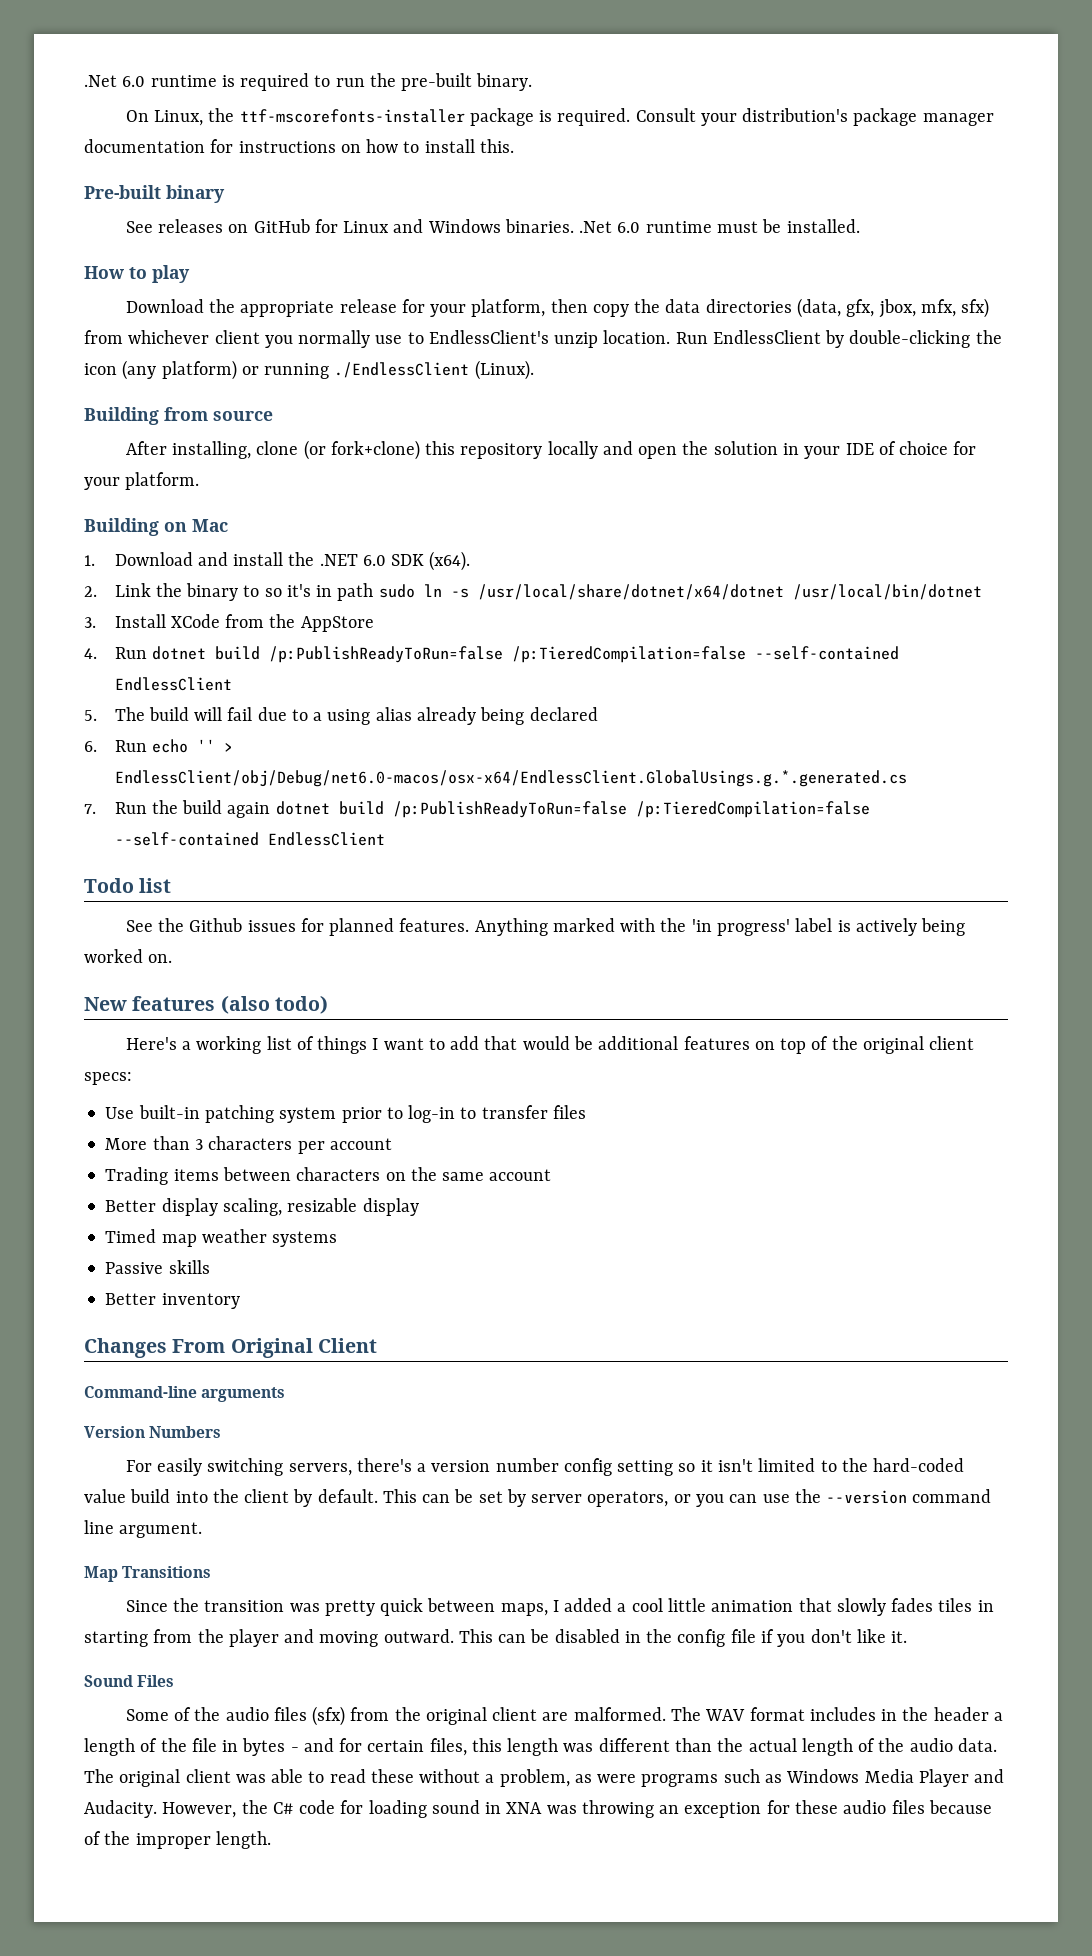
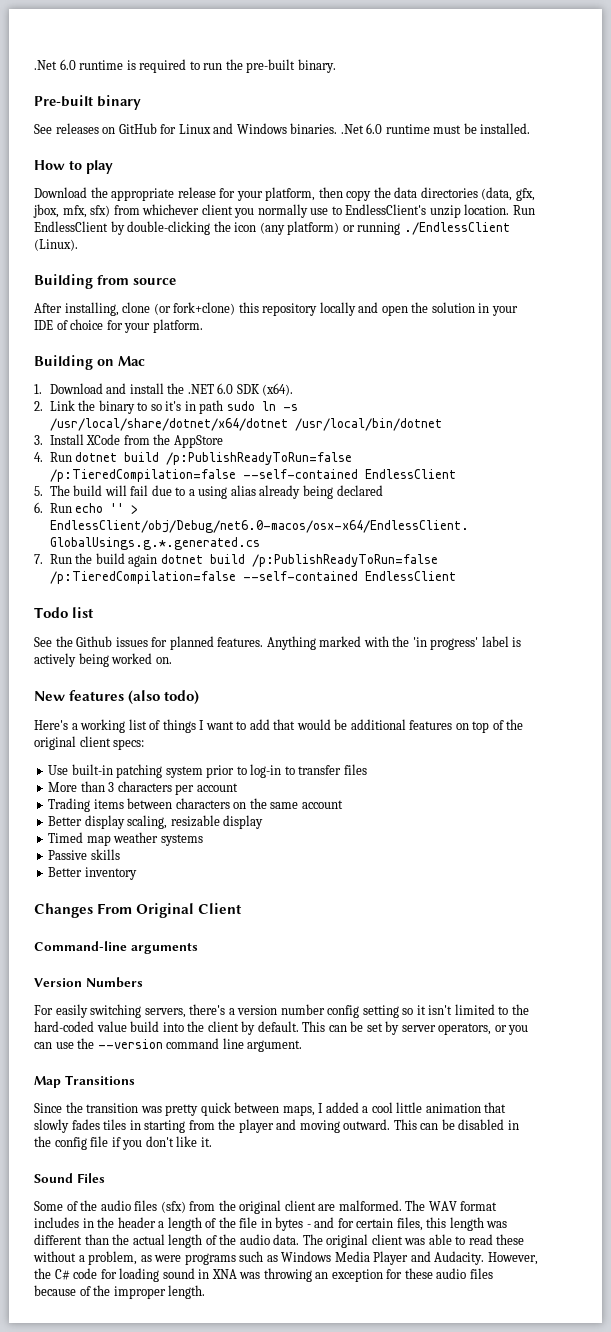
[125,108,994,126] [84,139,514,153] // On Linux, the ttf-mscorefonts-installer package is required. Consult your distribution's package manager documentation for instructions on how to install this. -> (336, 66) none

